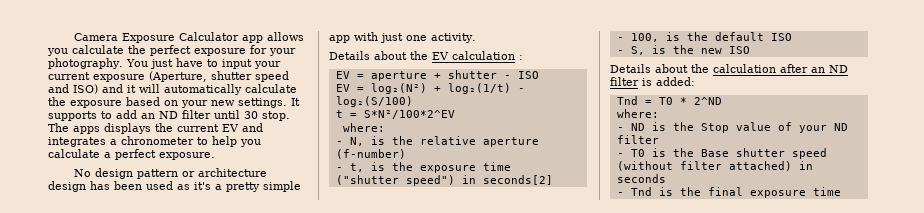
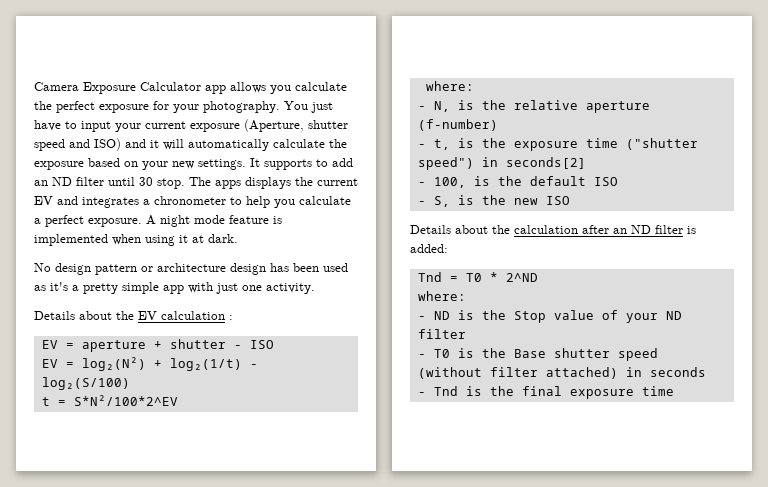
(215, 156) none -> [146,215,282,227] [34,234,238,246] A night mode feature is implemented when using it at dark.

